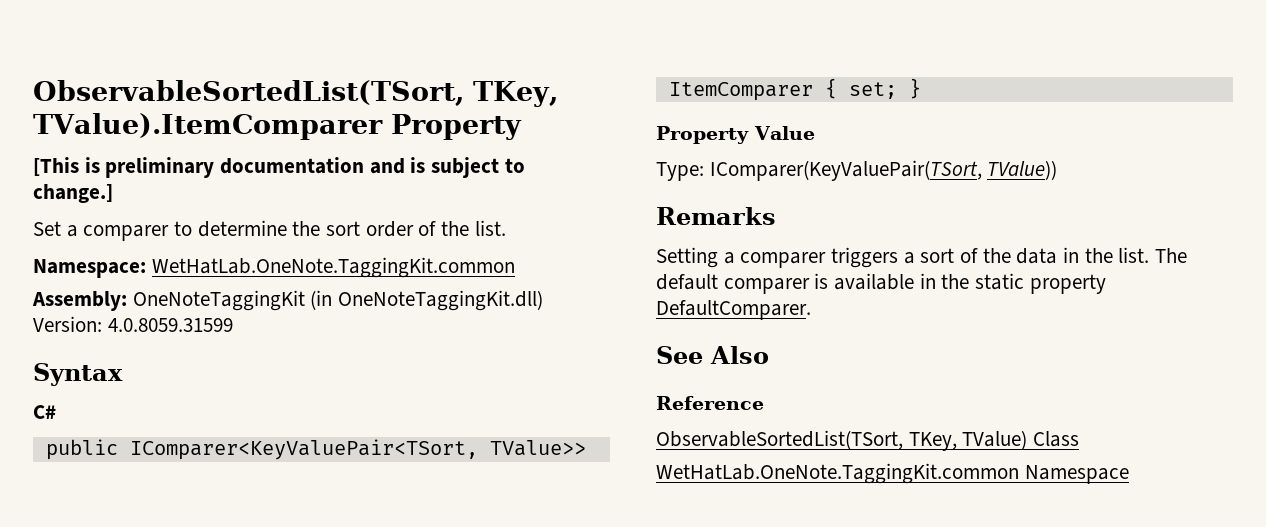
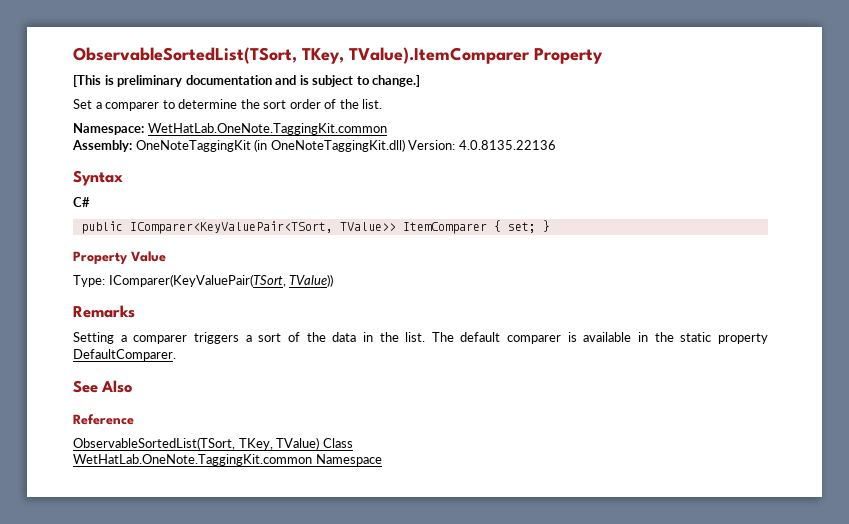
[107,318,233,332] 4.0.8059.31599 -> [458,140,556,150] 4.0.8135.22136

